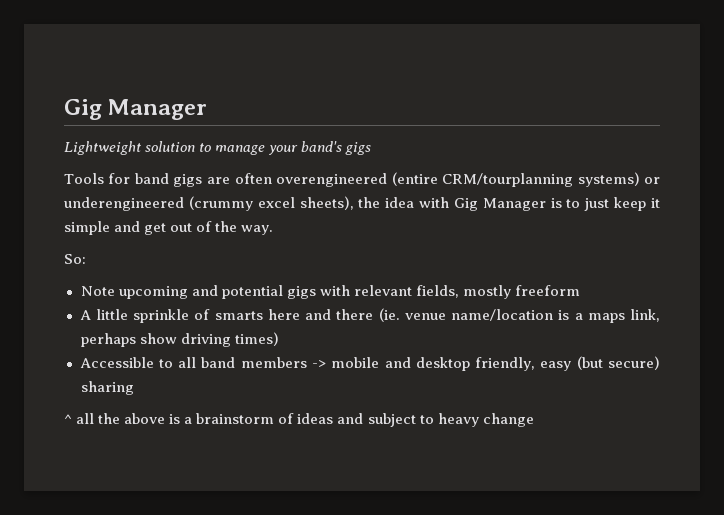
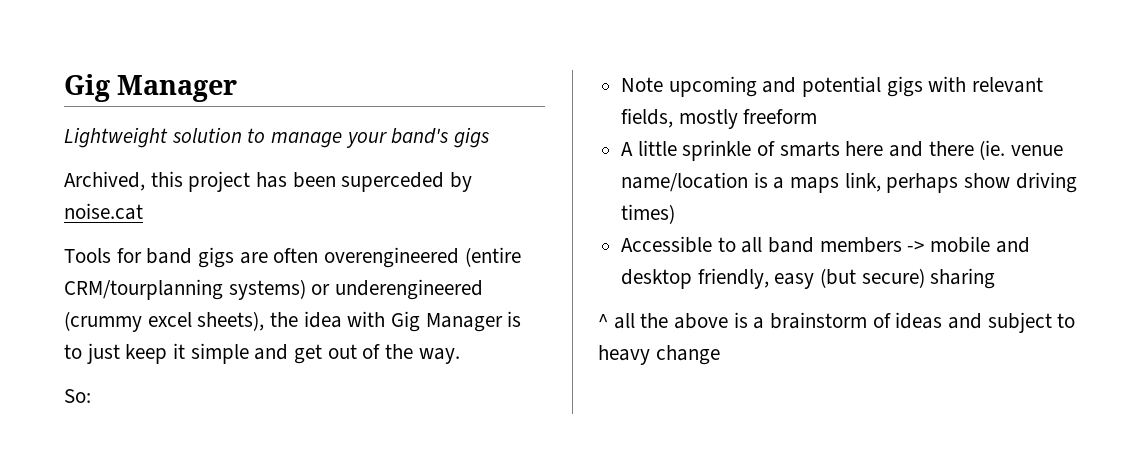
(372, 148) none -> [64,171,473,192] [64,203,143,220] // Archived, this project has been superceded by noise.cat

